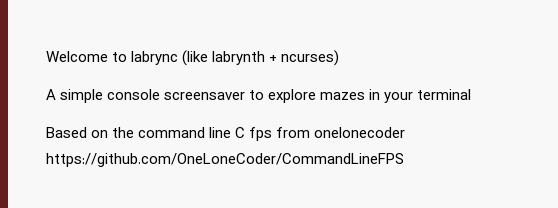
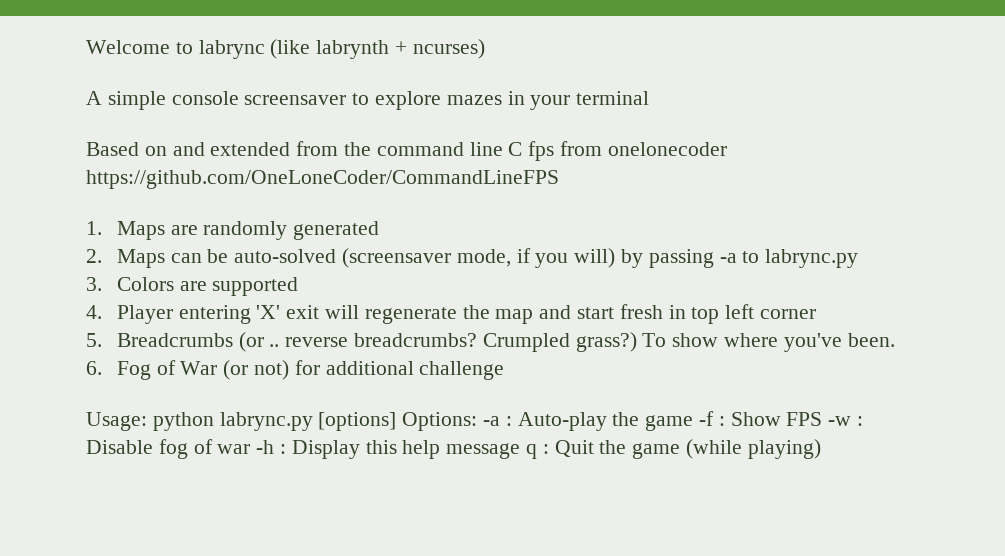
(109, 134) none -> [172,141,339,156] and extended from
(404, 160) none -> [86,221,380,240] [86,248,859,268] [86,277,299,296] [86,304,817,324] [86,332,895,352] [86,360,505,380] [86,411,864,431] [86,439,821,459] // 1. Maps are randomly generated // 2. Maps can be auto-solved (screensaver mode, if you will) by passing -a to labrync.py // 3. Colors are supported // 4. Player entering 'X' exit will regenerate the map and start fresh in top left corner // 5. Breadcrumbs (or .. reverse breadcrumbs? Crumpled grass?) To show where you've been. // 6. Fog of War (or not) for additional challenge // Usage: python labrync.py [options] Options: -a : Auto-play the game -f : Show FPS -w : Disable fog of war -h : Display this help message q : Quit the game (while playing)

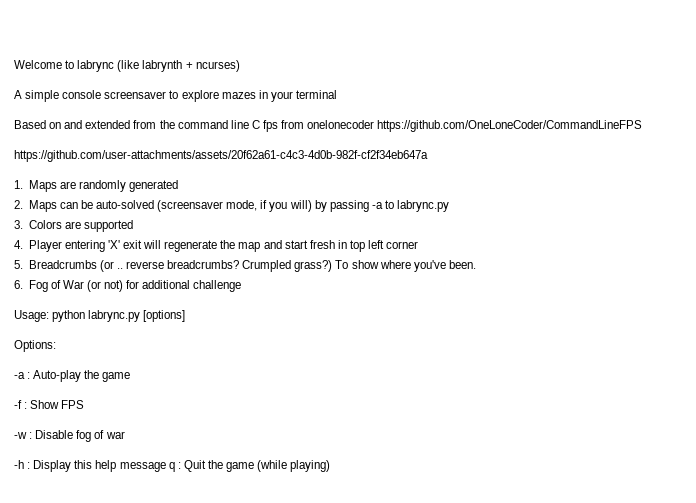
(559, 179) none -> [14,150,428,162] // https://github.com/user-attachments/assets/20f62a61-c4c3-4d0b-982f-cf2f34eb647a
(397, 421) none -> (186, 316) //
(478, 421) none -> (56, 346) //
(694, 423) none -> (131, 377) //
(823, 419) none -> (85, 404) //
(251, 449) none -> (125, 435) //

